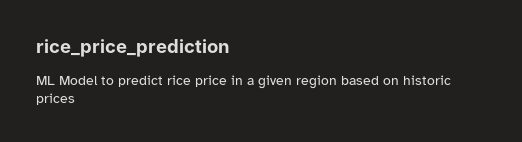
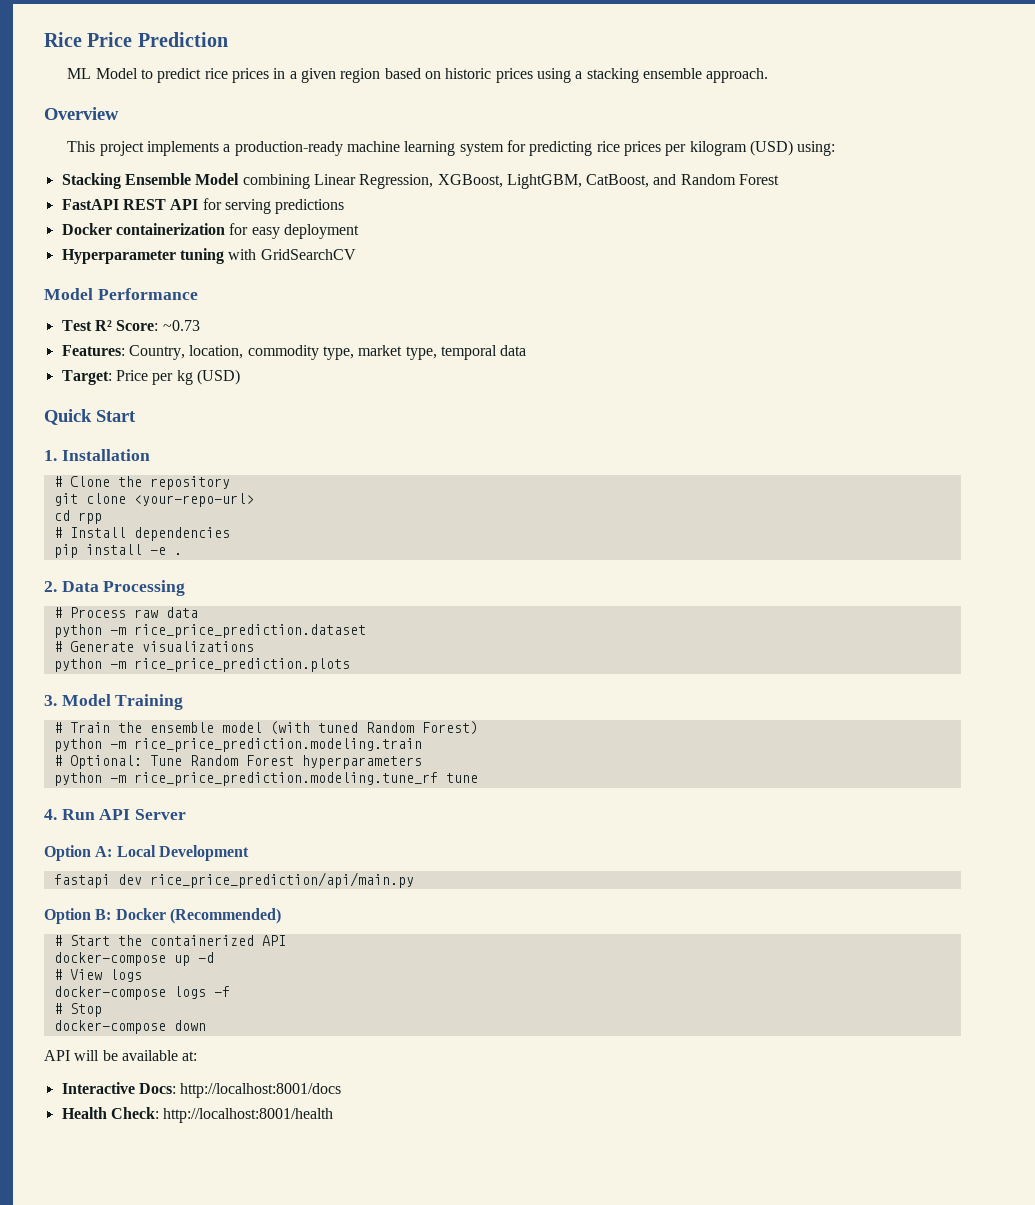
[36,39,230,57] rice_price_prediction -> [44,32,228,47] Rice Price Prediction
[195,75,227,87] price -> [232,68,270,83] prices
(75, 99) none -> [536,68,769,83] [44,107,119,120] [67,140,836,156] [61,173,780,189] [61,198,345,214] [61,223,359,239] [61,248,356,264] [44,288,198,300] [61,320,200,331] [61,345,527,360] [61,369,240,385] [44,409,136,425] [44,449,150,461] [53,476,230,490] [53,493,254,507] [53,510,102,524] [53,527,230,541] [53,544,182,558] [44,580,186,596] [53,607,198,618] [53,624,366,638] [53,641,254,652] [53,658,350,672] [44,694,184,710] [53,721,478,735] [53,738,422,752] [53,755,422,769] [53,772,478,786] [44,809,187,820] [44,845,249,861] [53,872,414,888] [44,908,281,924] [53,935,286,946] [53,952,214,966] [53,969,142,982] [53,986,230,1000] [53,1003,102,1017] [53,1020,206,1034] [44,1050,198,1061] [61,1082,342,1098] [61,1107,334,1123] using a stacking ensemble approach. // Overview // This project implements a production-ready machine learning system for predicting rice prices per kilogram (USD) using: // Stacking Ensemble Model combining Linear Regression, XGBoost, LightGBM, CatBoost, and Random Forest // FastAPI REST API for serving predictions // Docker containerization for easy deployment // Hyperparameter tuning with GridSearchCV // Model Performance // Test R² Score: ~0.73 // Features: Country, location, commodity type, market type, temporal data // Target: Price per kg (USD) // Quick Start // 1. Installation // # Clone the repository // git clone <your-repo-url> // cd rpp // # Install dependencies // pip install -e . // 2. Data Processing // # Process raw data // python -m rice_price_prediction.dataset // # Generate visualizations // python -m rice_price_prediction.plots // 3. Model Training // # Train the ensemble model (with tuned Random Forest) // python -m rice_price_prediction.modeling.train // # Optional: Tune Random Forest hyperparameters // python -m rice_price_prediction.modeling.tune_rf tune // 4. Run API Server // Option A: Local Development // fastapi dev rice_price_prediction/api/main.py // Option B: Docker (Recommended) // # Start the containerized API // docker-compose up -d // # View logs // docker-compose logs -f // # Stop // docker-compose down // API will be available at: // Interactive Docs: http://localhost:8001/docs // Health Check: http://localhost:8001/health

